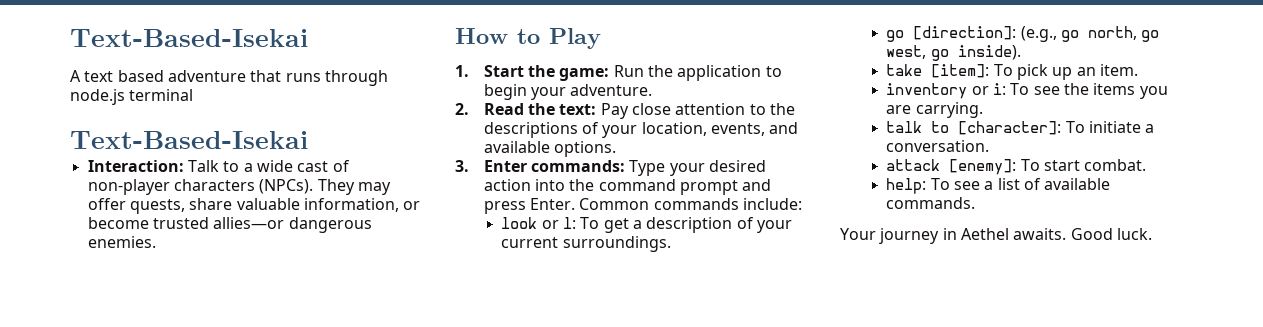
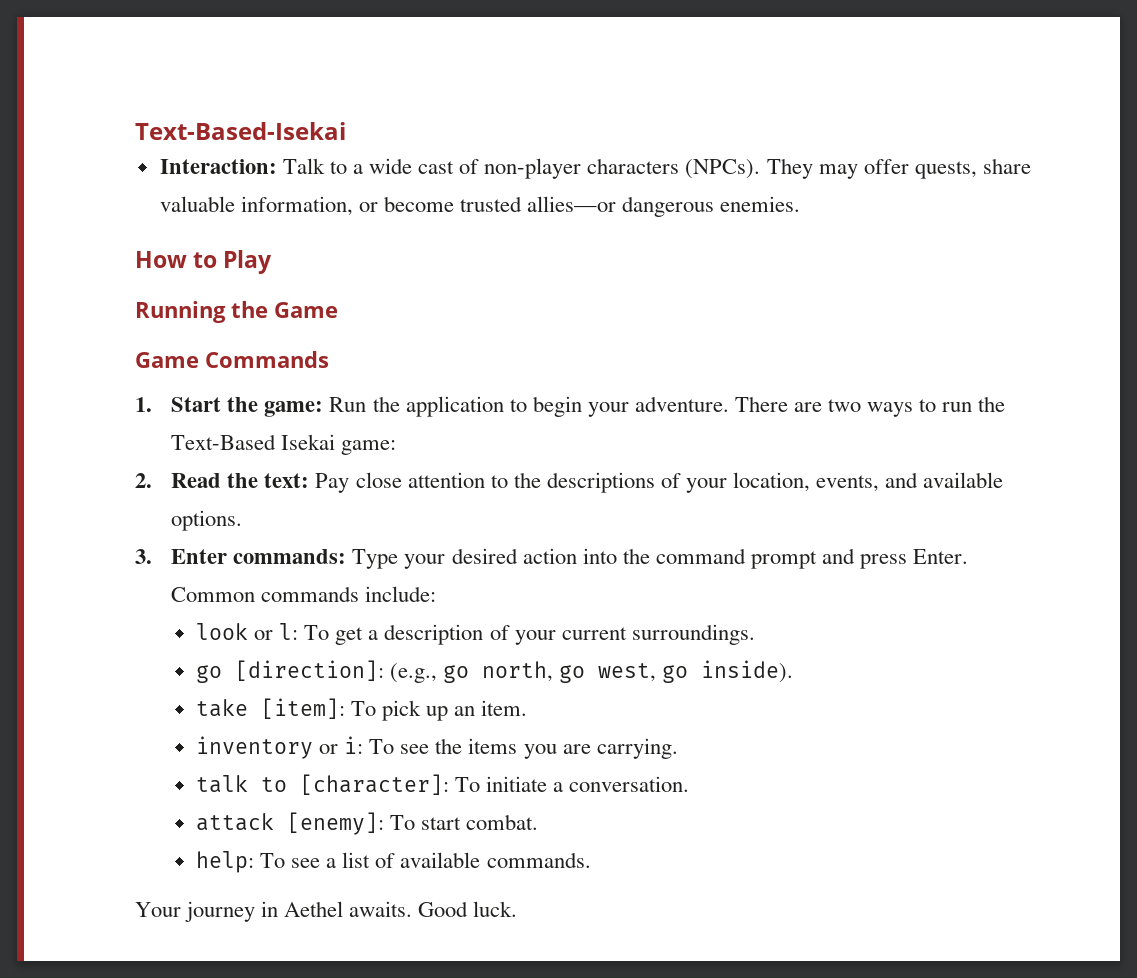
[70,29,308,47] [70,70,388,86] [70,89,194,105] [70,131,308,149] Text-Based-Isekai // A text based adventure that runs through node.js terminal // Text-Based-Isekai -> [135,122,346,140] Text-Based-Isekai
(601, 38) none -> [135,301,338,323] [135,351,329,368] // Running the Game // Game Commands
(653, 90) none -> [734,396,1006,417] [171,434,397,455] There are two ways to run the Text-Based Isekai game:

